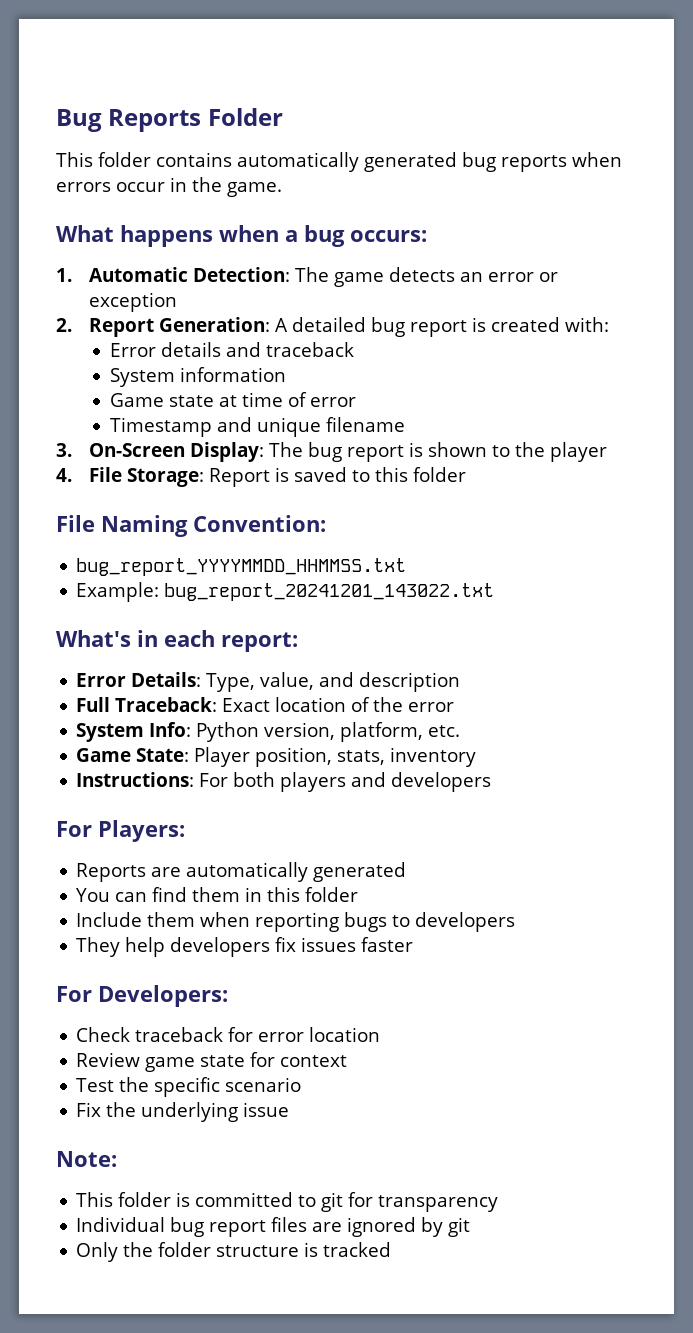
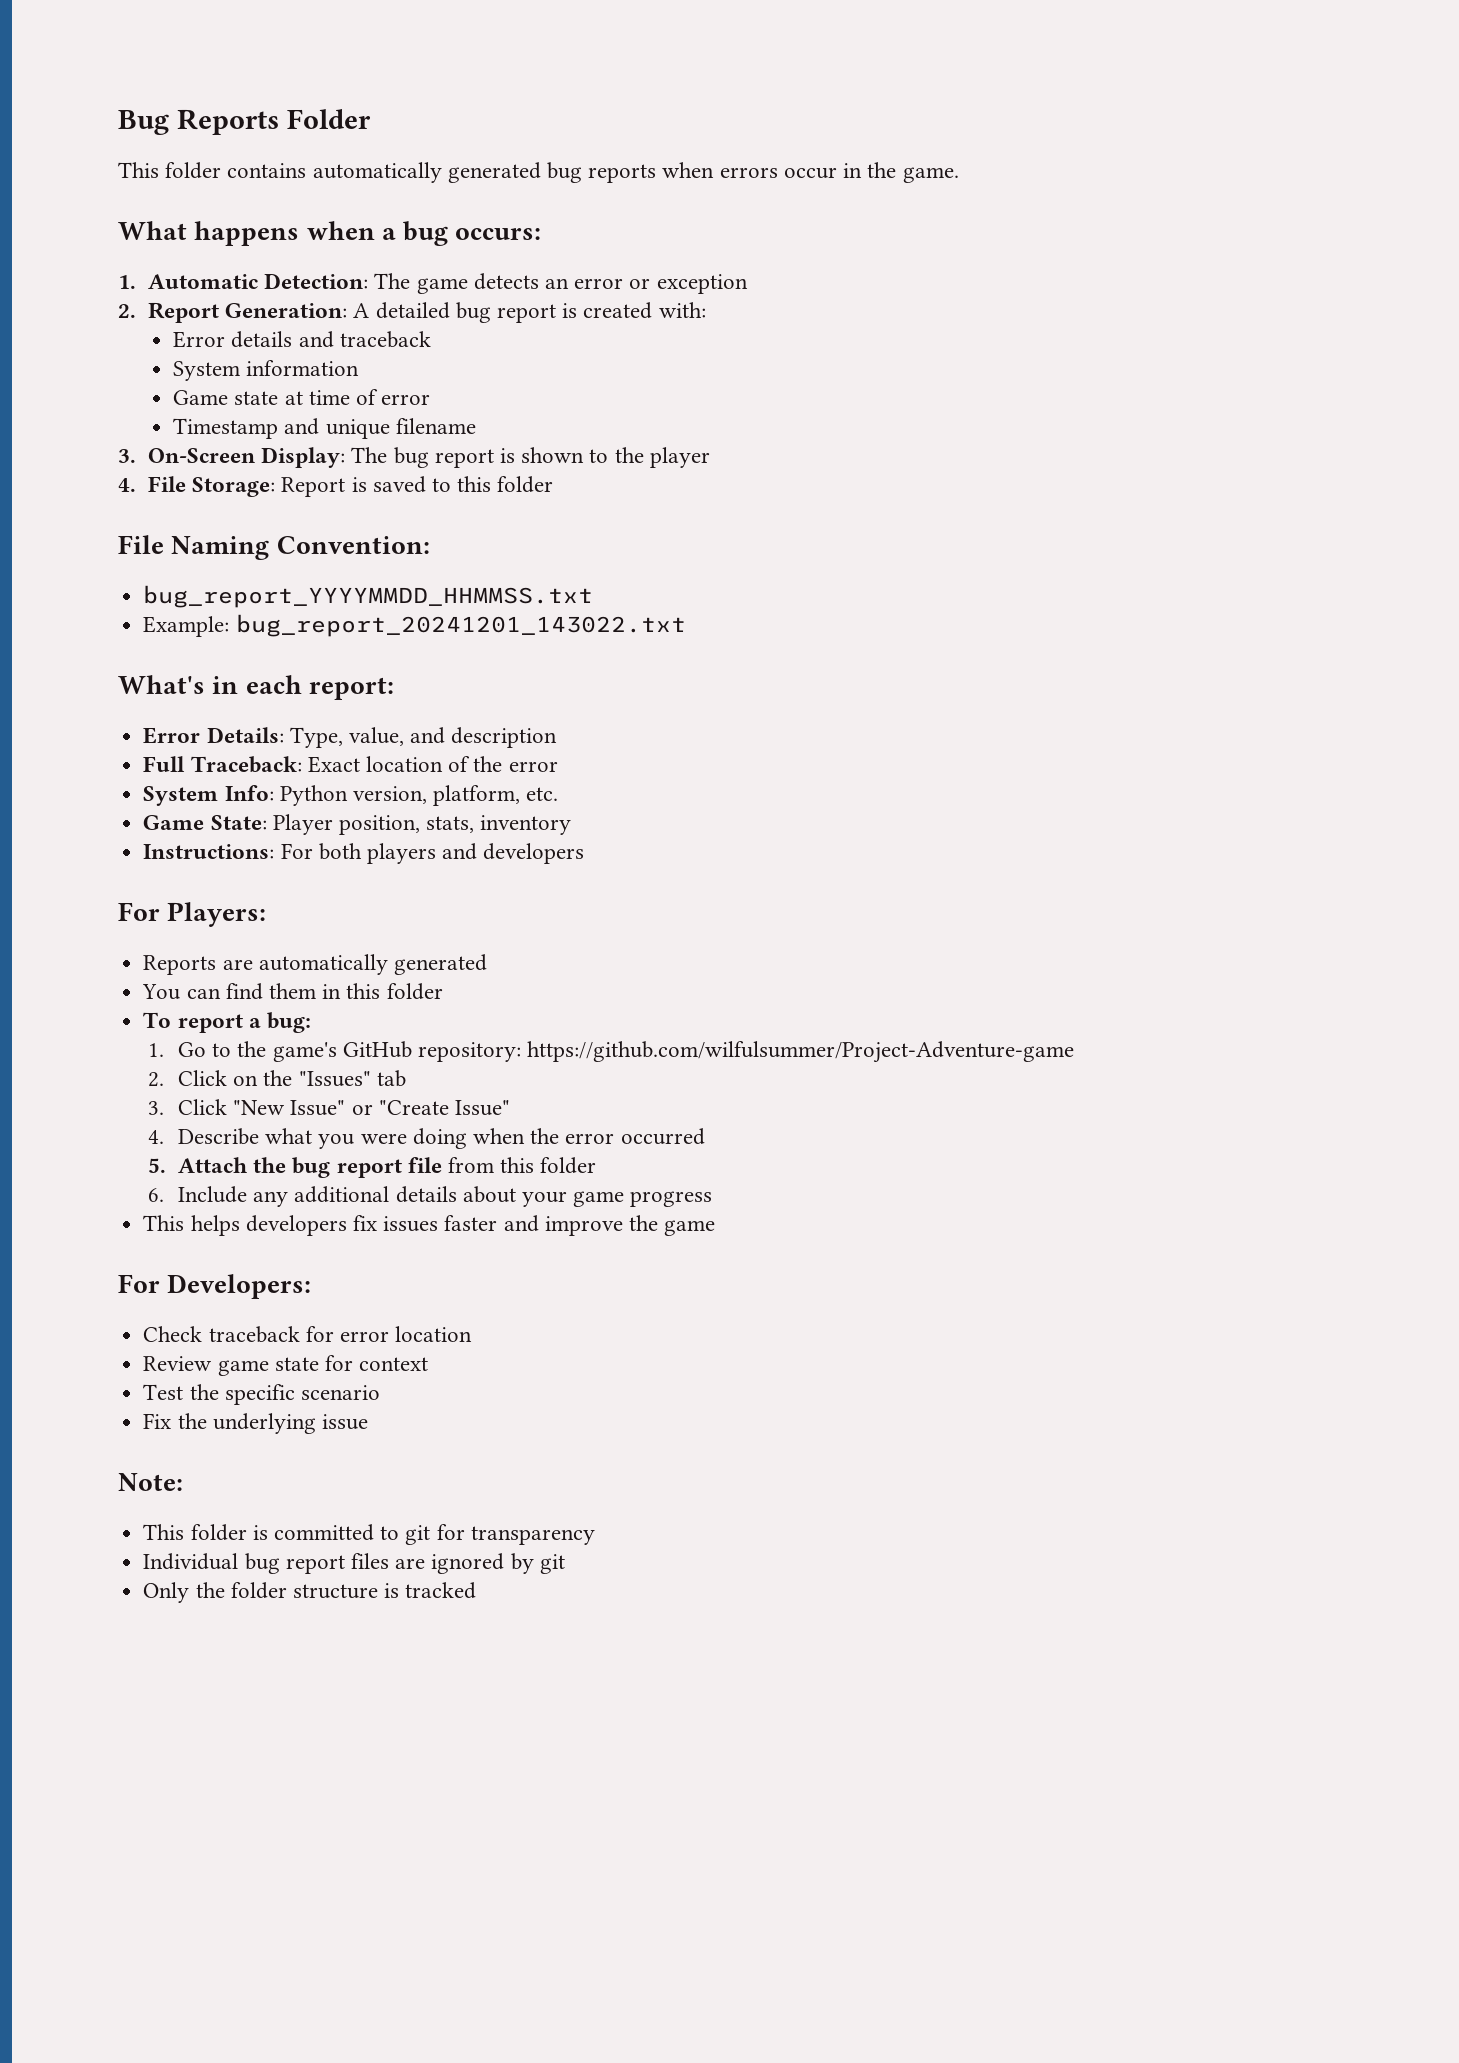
[76,912,516,932] [76,937,166,957] Include them when reporting bugs to developers // They help -> [143,1012,311,1033] [147,1041,1075,1063] [147,1070,406,1087] [147,1099,510,1116] [147,1128,705,1149] [147,1157,597,1178] [147,1186,713,1207] [143,1215,240,1236] To report a bug: // 1. Go to the game's GitHub repository: https://github.com/wilfulsummer/Project-Adventure-game // 2. Click on the "Issues" tab // 3. Click "New Issue" or "Create Issue" // 4. Describe what you were doing when the error occurred // 5. Attach the bug report file from this folder // 6. Include any additional details about your game progress // This helps
(414, 944) none -> [503,1215,716,1236] and improve the game

